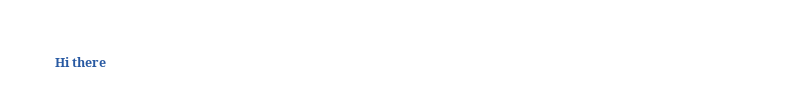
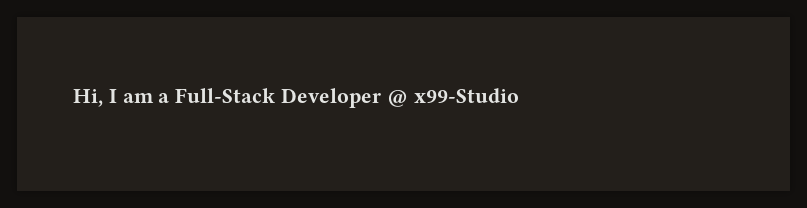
[55,57,107,67] Hi there -> [73,88,519,108] Hi, I am a Full-Stack Developer @ x99-Studio

